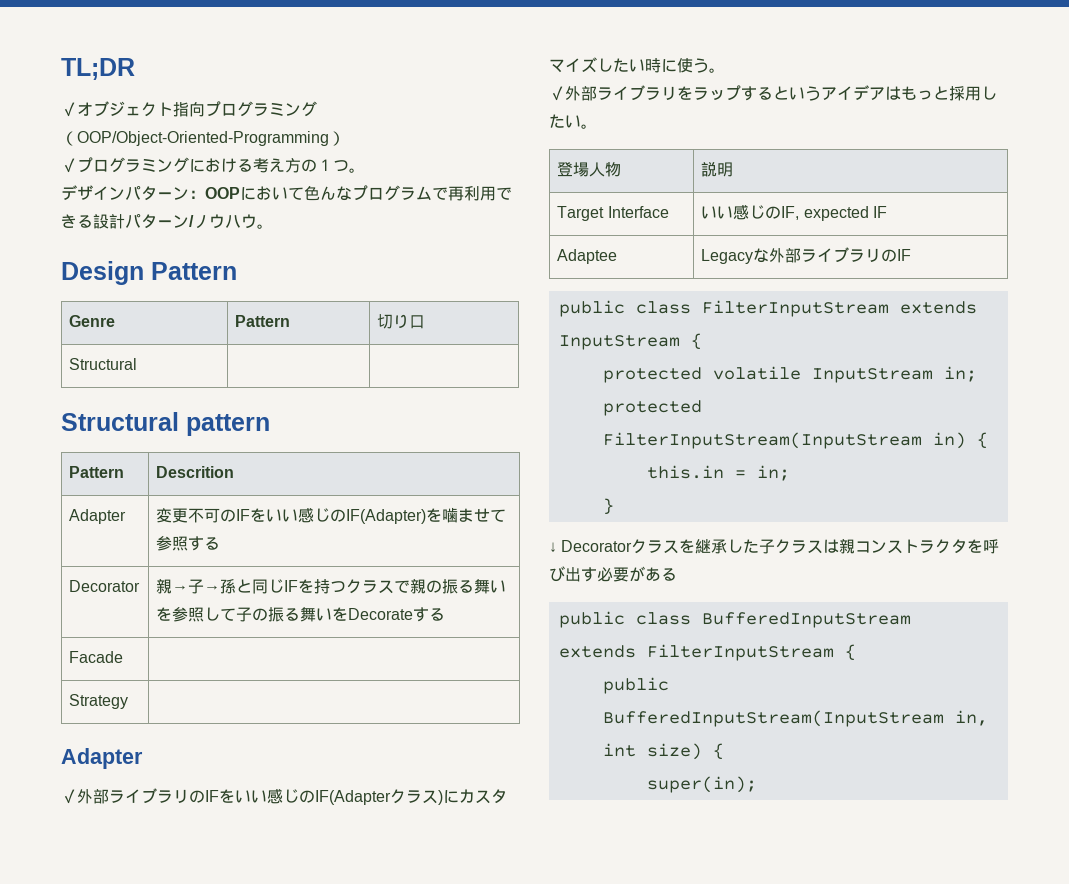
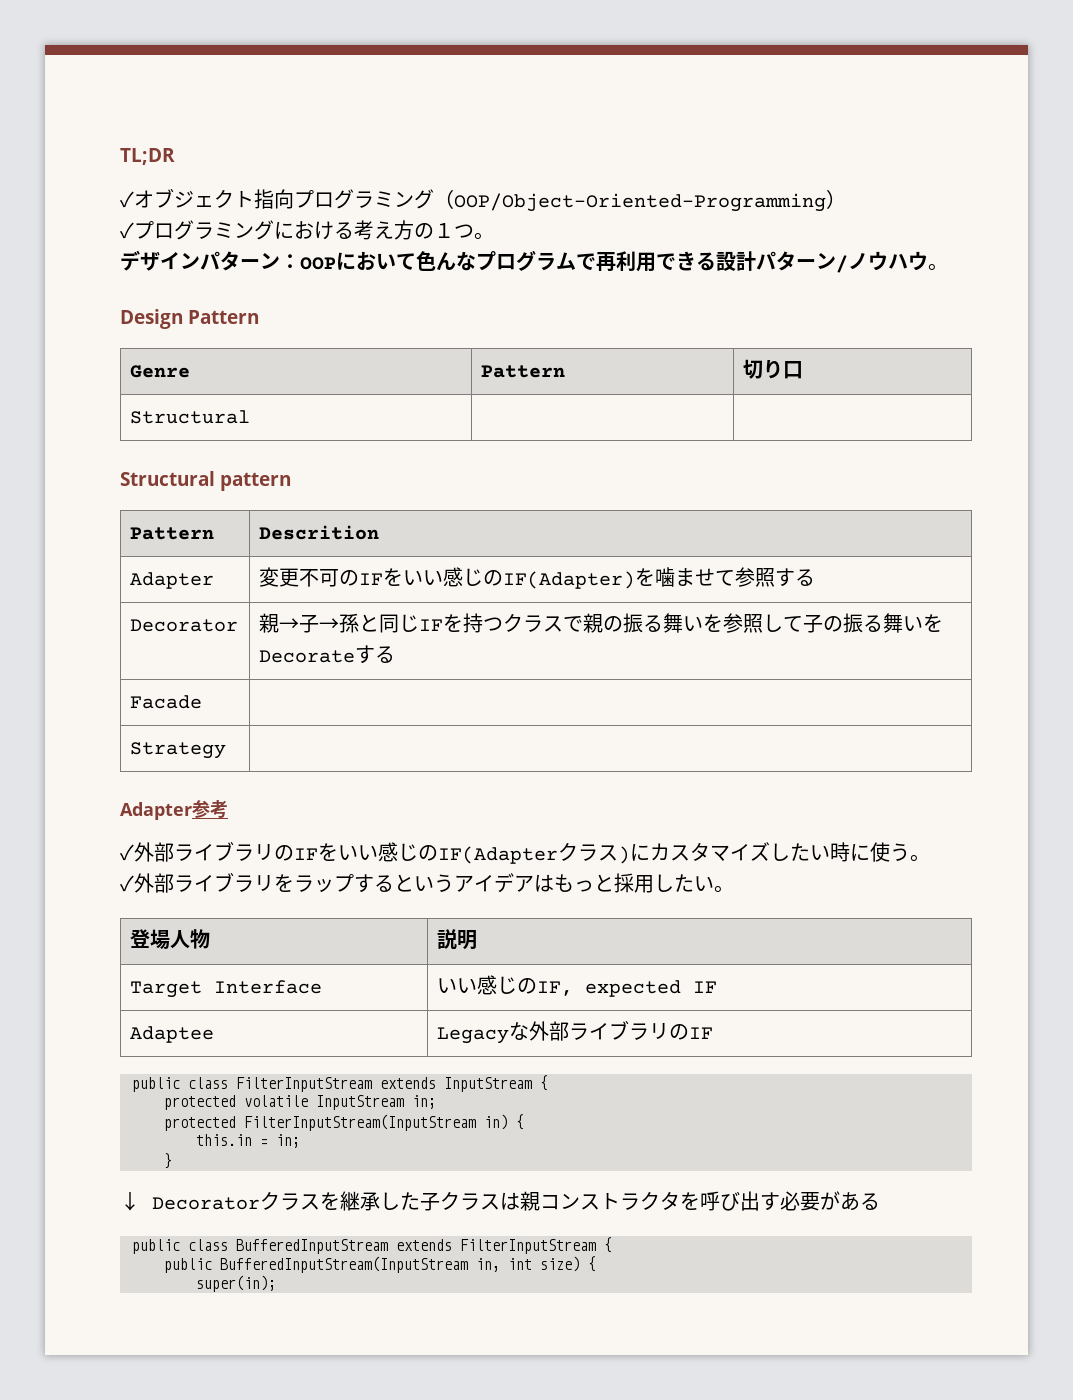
(143, 758) none -> [192,800,228,818] 参考

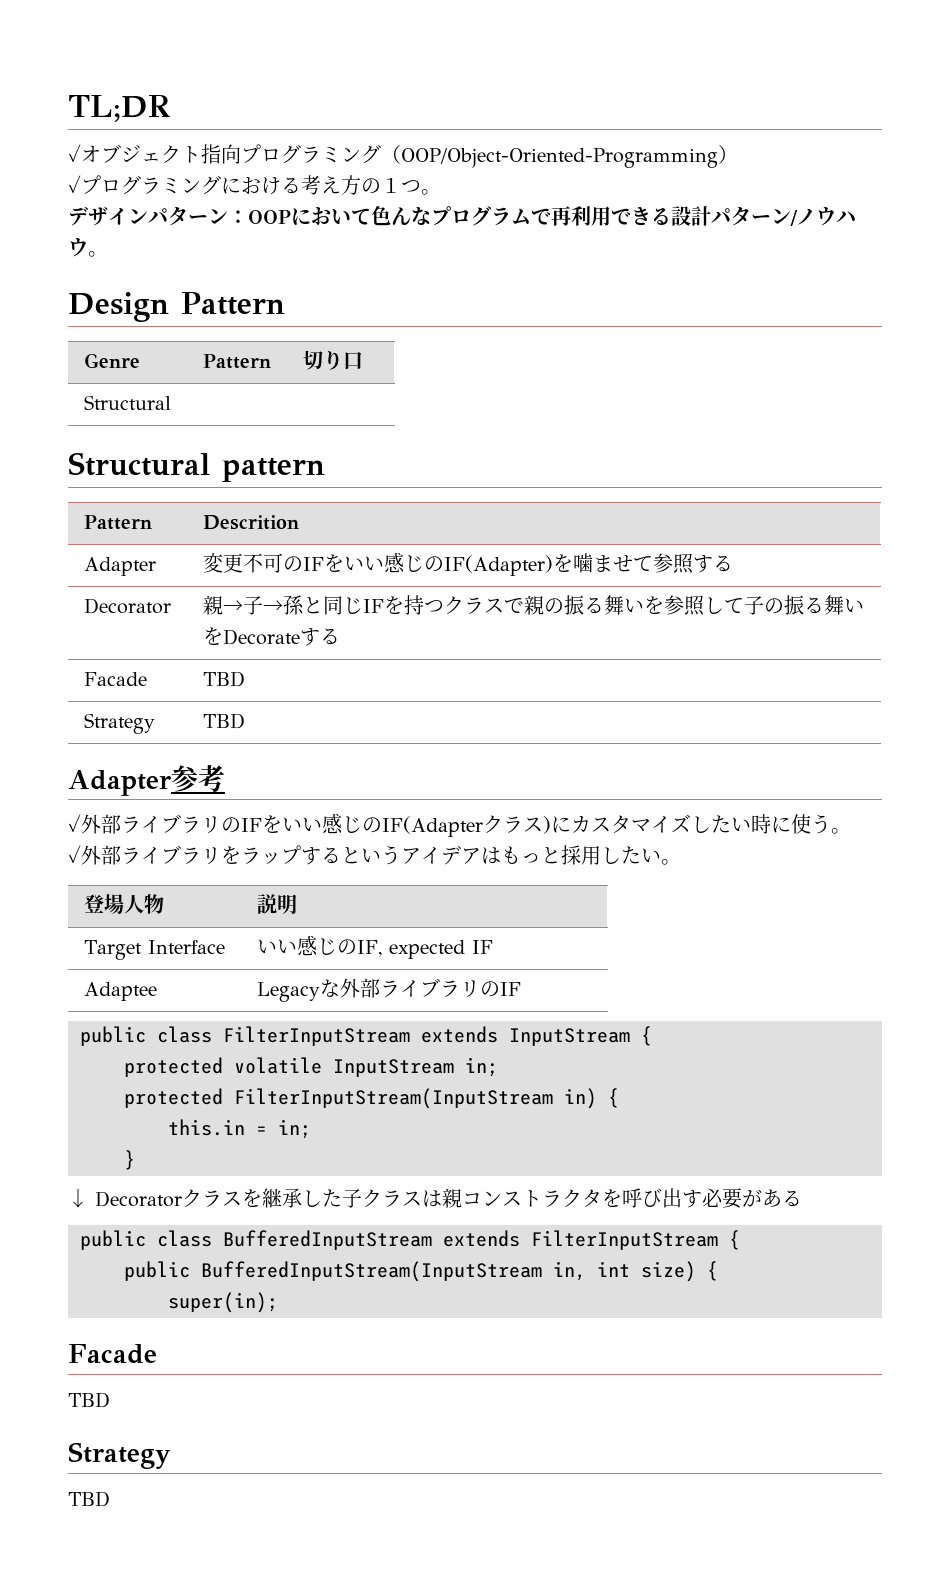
(203, 702) none -> [202,671,245,687] TBD
(227, 750) none -> [202,713,245,729] TBD
(276, 1283) none -> [68,1344,157,1364] [68,1392,110,1408] [68,1442,171,1469] [68,1491,110,1507] // Facade // TBD // Strategy // TBD

